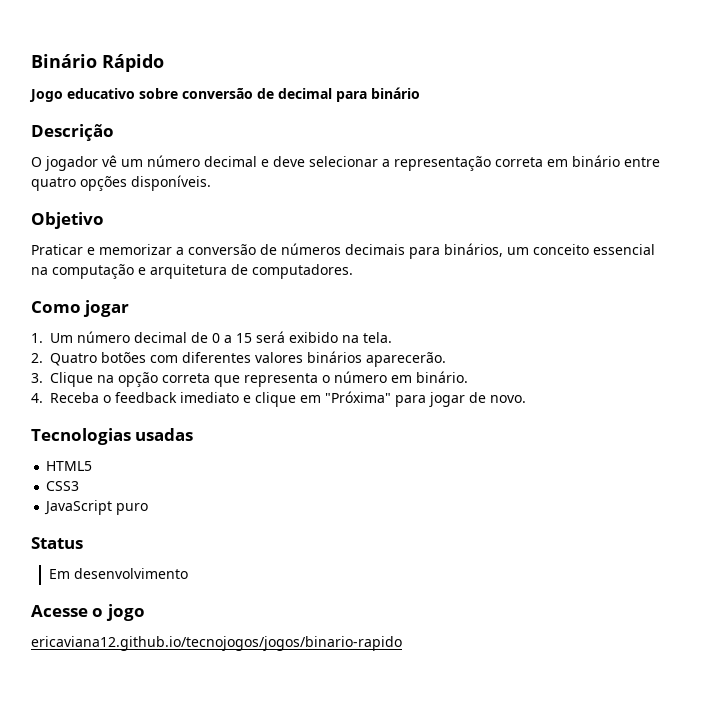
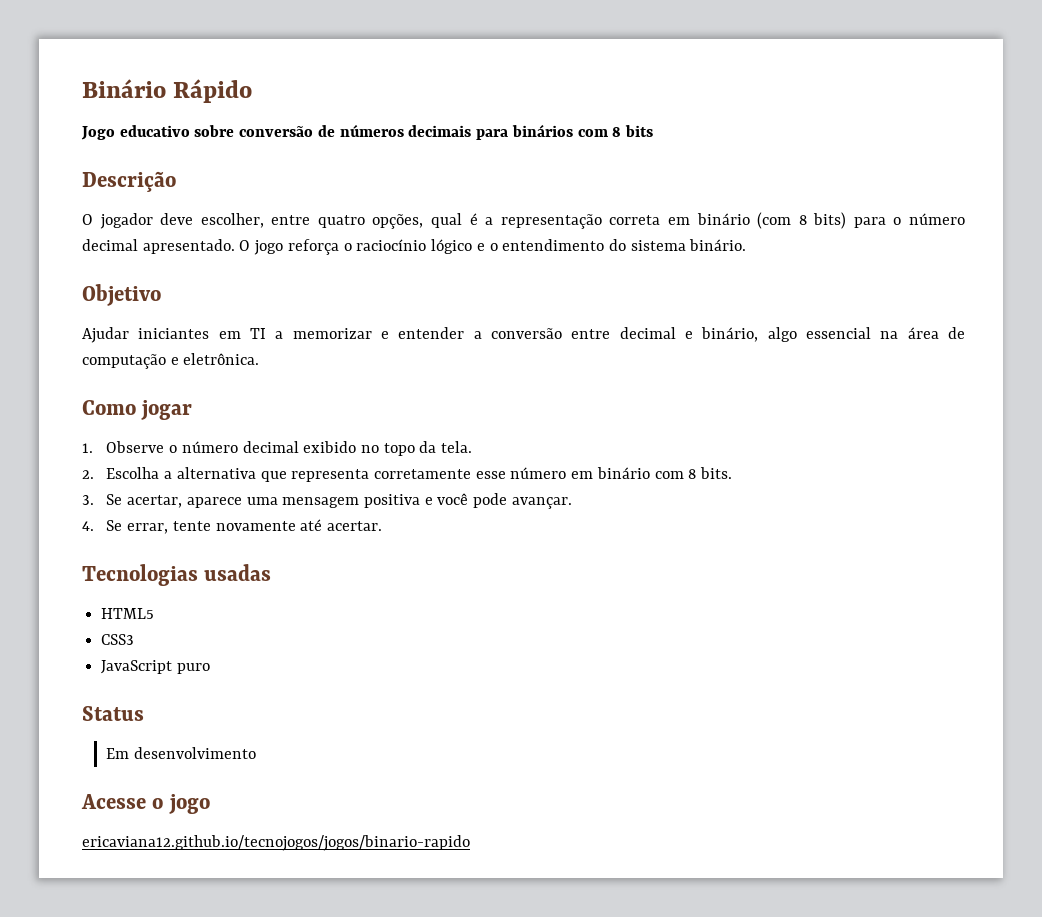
[278,87,420,102] [31,124,114,141] [31,155,378,171] decimal para binário // Descrição // O jogador vê um número decimal e deve selecionar -> [339,124,653,140] [82,171,176,192] [82,213,478,229] números decimais para binários com 8 bits // Descrição // O jogador deve escolher, entre quatro opções, qual é
[624,157,660,167] [31,175,211,191] [31,212,104,229] [31,243,655,259] [31,264,353,279] [31,300,130,317] [31,331,392,343] [31,351,446,367] [31,371,468,387] [31,391,526,407] entre quatro opções disponíveis. // Objetivo // Praticar e memorizar a conversão de números decimais para binários, um conceito essencial na computação e arquitetura de computadores. // Como jogar // 1. Um número decimal de 0 a 15 será exibido na tela. // 2. Quatro botões com diferentes valores binários aparecerão. // 3. Clique na opção correta que representa o número em binário. // 4. Receba o feedback imediato e clique em "Próxima" para jogar de novo. -> [757,212,965,229] [82,239,747,255] [82,284,161,306] [82,327,966,343] [82,353,260,369] [82,400,193,420] [82,441,473,456] [82,467,733,482] [82,493,572,509] [82,519,382,534] (com 8 bits) para o número decimal apresentado. O jogo reforça o raciocínio lógico e o entendimento do sistema binário. // Objetivo // Ajudar iniciantes em TI a memorizar e entender a conversão entre decimal e binário, algo essencial na área de computação e eletrônica. // Como jogar // 1. Observe o número decimal exibido no topo da tela. // 2. Escolha a alternativa que representa corretamente esse número em binário com 8 bits. // 3. Se acertar, aparece uma mensagem positiva e você pode avançar. // 4. Se errar, tente novamente até acertar.

